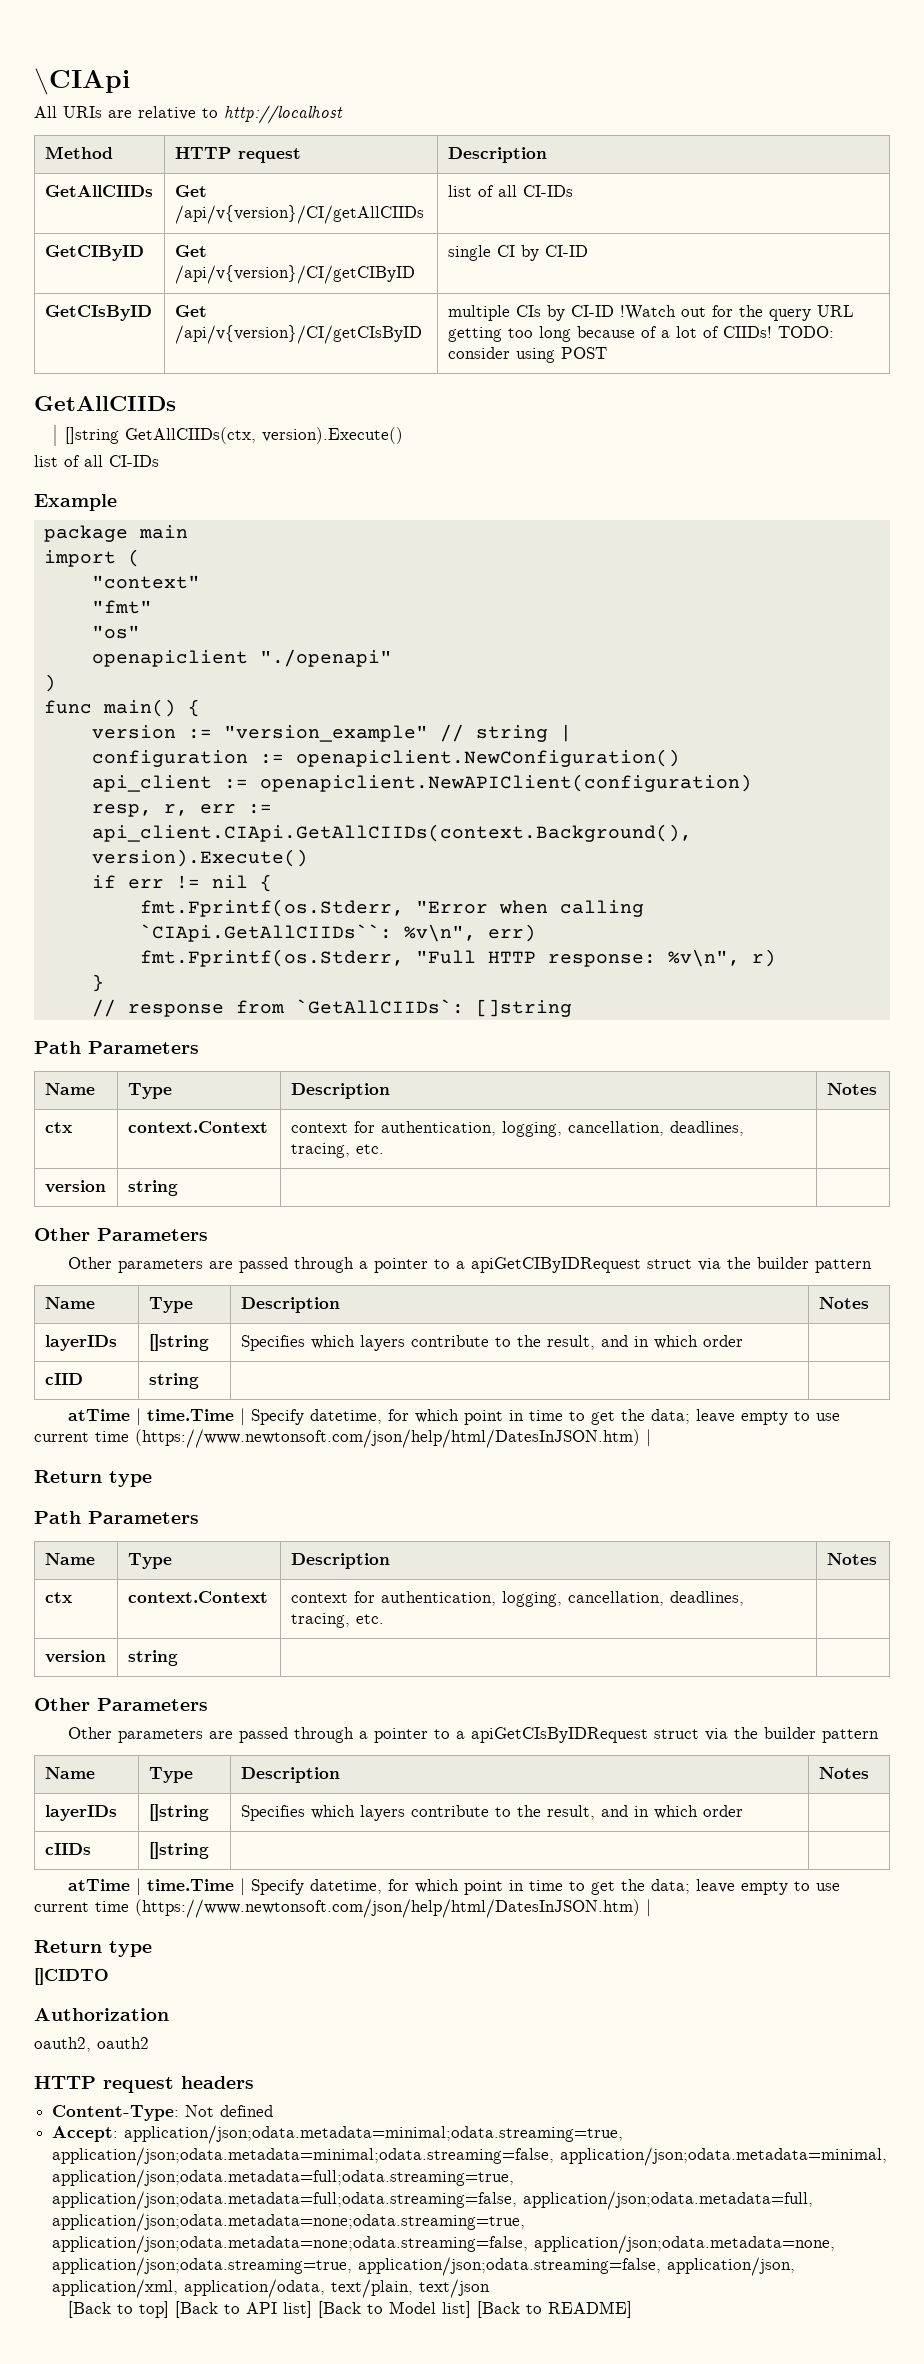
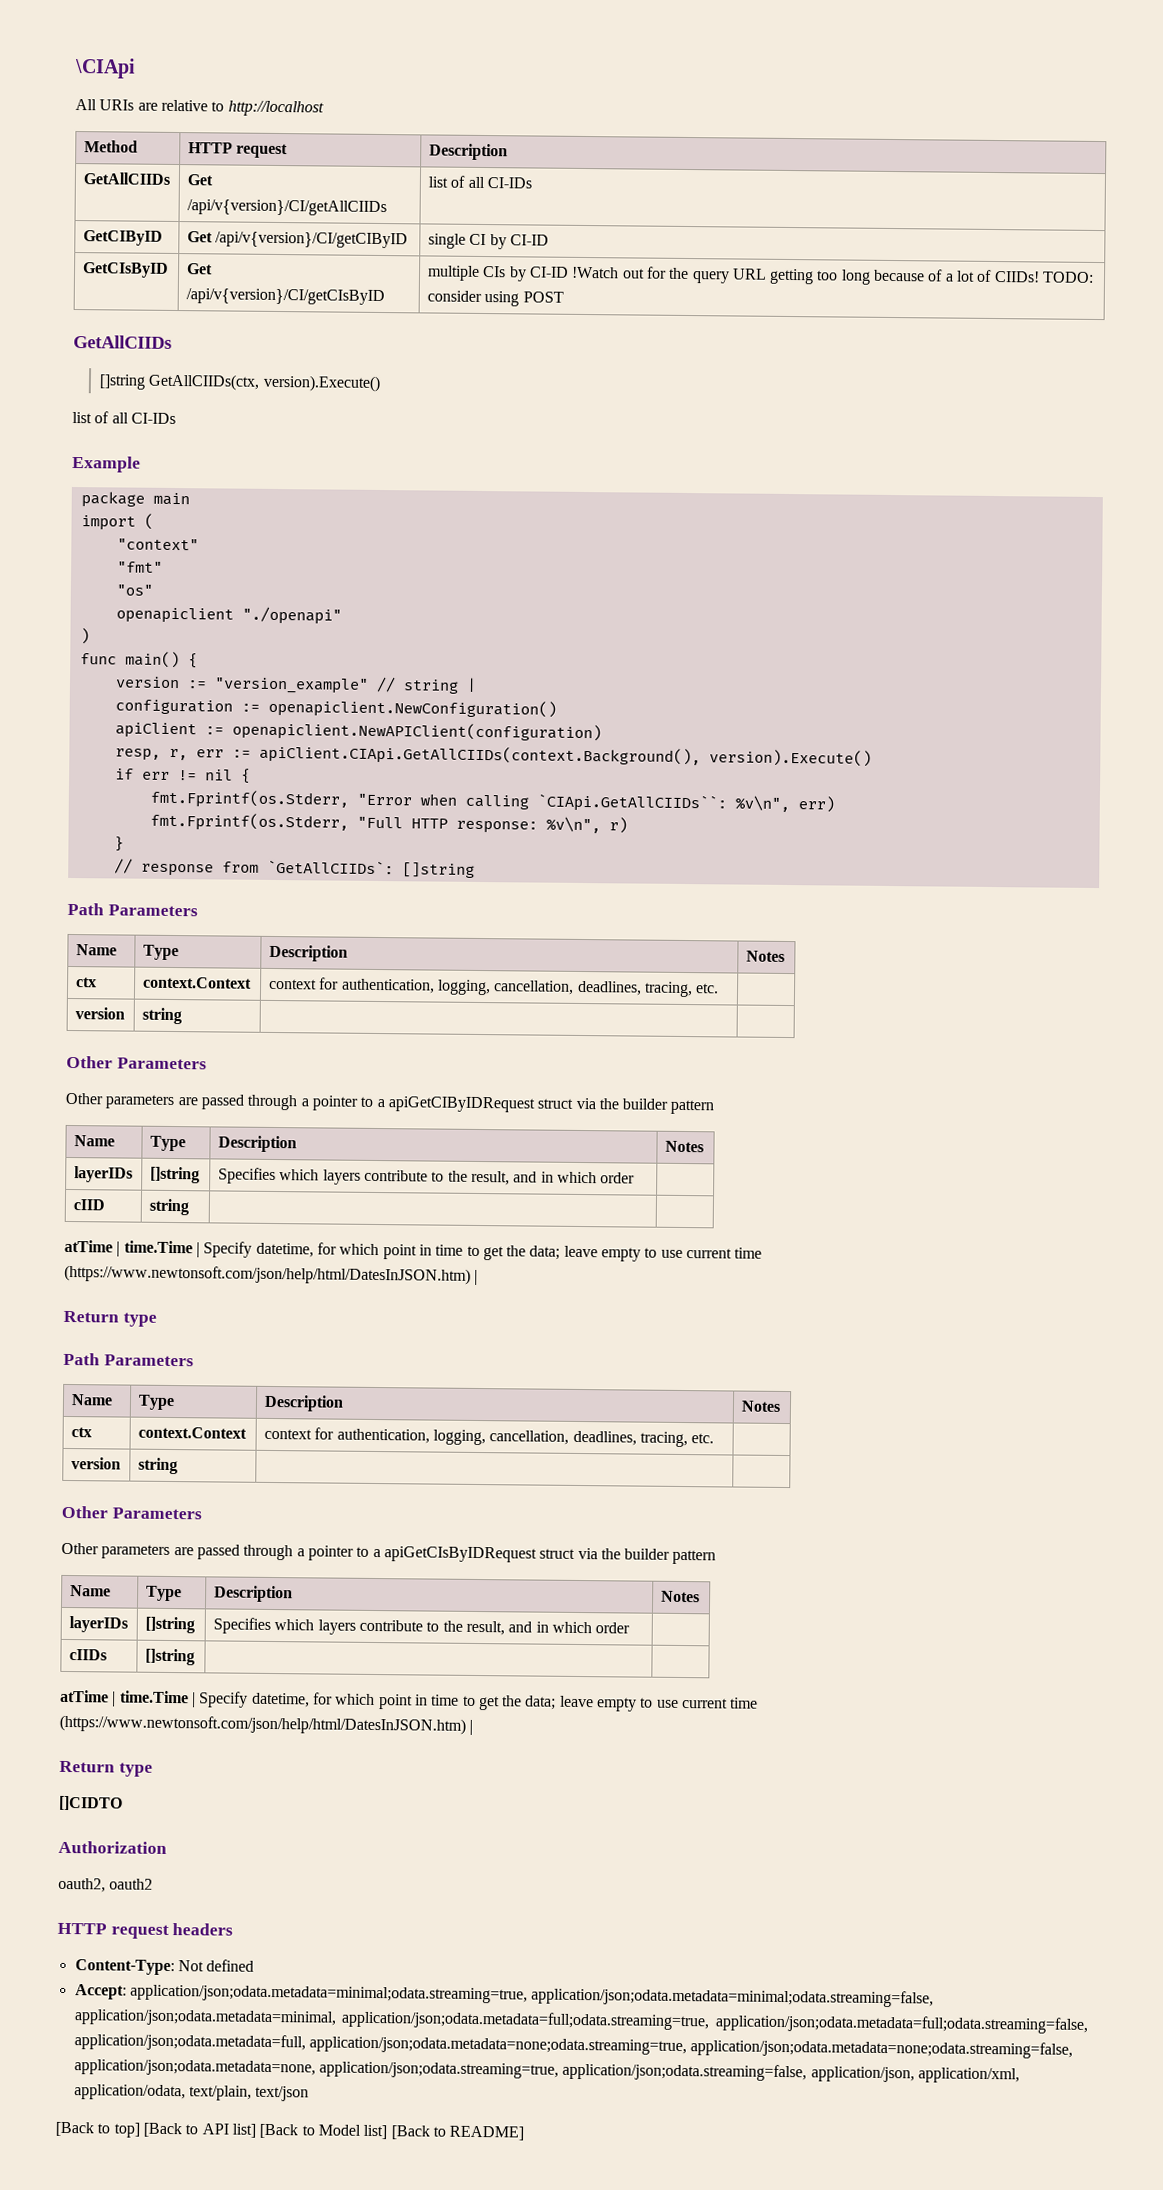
[91,775,212,792] api_client -> [114,722,197,739] apiClient
[91,824,692,842] api_client.CIApi.GetAllCIIDs(context.Background(), -> [258,744,701,767] apiClient.CIApi.GetAllCIIDs(context.Background(),

